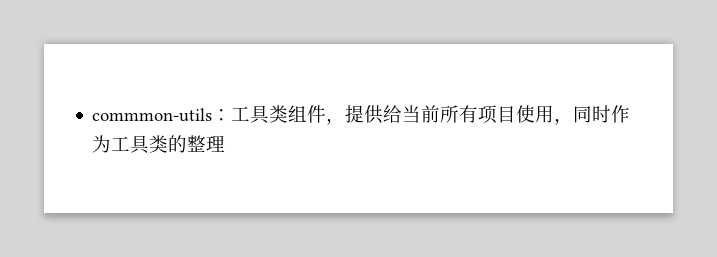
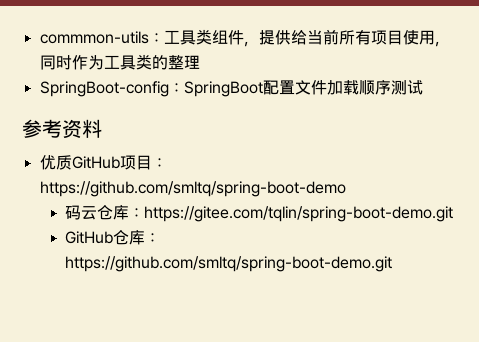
(226, 143) none -> [39,80,423,97] [22,119,102,139] [39,155,167,170] [39,181,346,197] [65,205,454,222] [65,230,161,245] [65,256,393,272] // SpringBoot-config：SpringBoot配置文件加载顺序测试 // 参考资料 // 优质GitHub项目：https://github.com/smltq/spring-boot-demo // 码云仓库：https://gitee.com/tqlin/spring-boot-demo.git // GitHub仓库：https://github.com/smltq/spring-boot-demo.git

